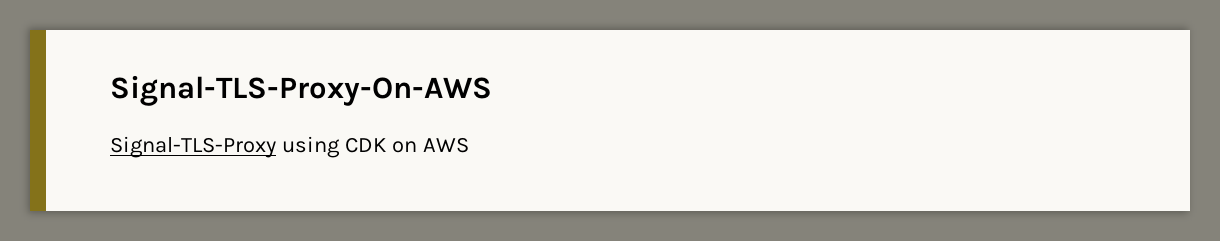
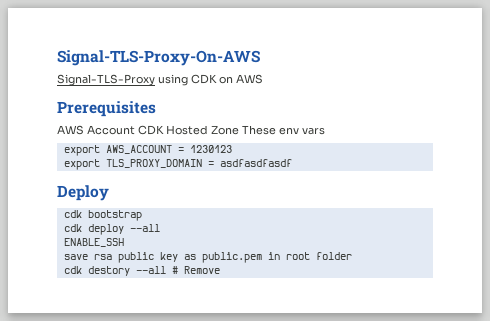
(469, 145) none -> [57,101,156,117] [57,125,325,135] [63,145,232,156] [63,159,292,170] [57,185,109,201] [63,210,142,221] [63,224,160,235] [63,238,124,247] [63,252,352,263] [63,266,220,276] // Prerequisites // AWS Account CDK Hosted Zone These env vars // export AWS_ACCOUNT = 1230123 // export TLS_PROXY_DOMAIN = asdfasdfasdf // Deploy // cdk bootstrap // cdk deploy --all // ENABLE_SSH // save rsa public key as public.pem in root folder // cdk destory --all # Remove

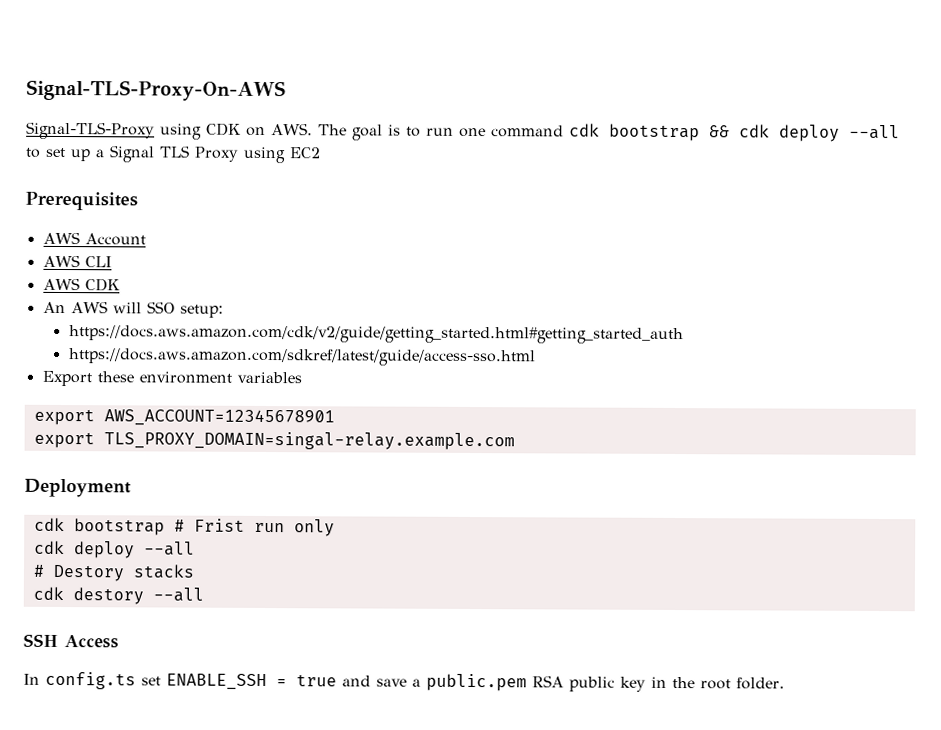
[236,74,263,84] [57,101,156,117] [57,125,325,135] [63,145,232,156] [63,159,292,170] [57,185,109,201] [63,210,142,221] [63,224,160,235] [63,238,124,247] [63,252,352,263] [63,266,220,276] AWS // Prerequisites // AWS Account CDK Hosted Zone These env vars // export AWS_ACCOUNT = 1230123 // export TLS_PROXY_DOMAIN = asdfasdfasdf // Deploy // cdk bootstrap // cdk deploy --all // ENABLE_SSH // save rsa public key as public.pem in root folder // cdk destory --all # Remove -> [271,123,900,142] [26,145,321,164] [25,191,138,211] [42,231,146,246] [42,254,112,268] [42,277,120,292] [42,301,224,318] [68,325,684,345] [67,348,536,367] [41,370,302,387] [33,408,335,427] [33,431,515,451] [24,478,131,498] [33,517,335,537] [33,540,195,559] [32,564,195,582] [32,586,204,605] [23,633,119,649] [23,671,785,692] AWS. The goal is to run one command cdk bootstrap && cdk deploy --all to set up a Signal TLS Proxy using EC2 // Prerequisites // AWS Account // AWS CLI // AWS CDK // An AWS will SSO setup: // https://docs.aws.amazon.com/cdk/v2/guide/getting_started.html#getting_started_auth // https://docs.aws.amazon.com/sdkref/latest/guide/access-sso.html // Export these environment variables // export AWS_ACCOUNT=12345678901 // export TLS_PROXY_DOMAIN=singal-relay.example.com // Deployment // cdk bootstrap # Frist run only // cdk deploy --all // # Destory stacks // cdk destory --all // SSH Access // In config.ts set ENABLE_SSH = true and save a public.pem RSA public key in the root folder.

